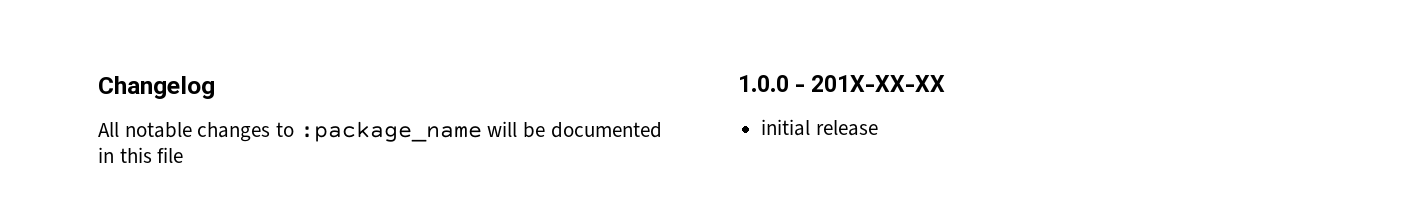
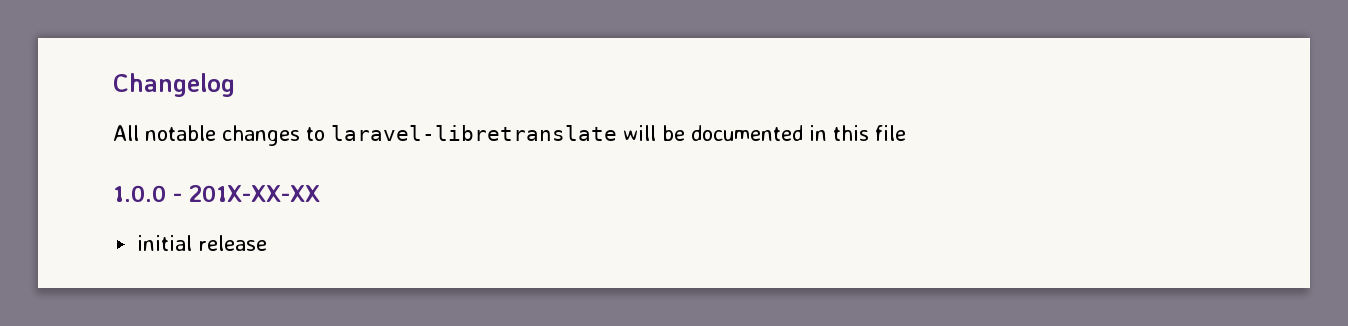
[299,121,482,142] :package_name -> [331,125,617,141] laravel-libretranslate

